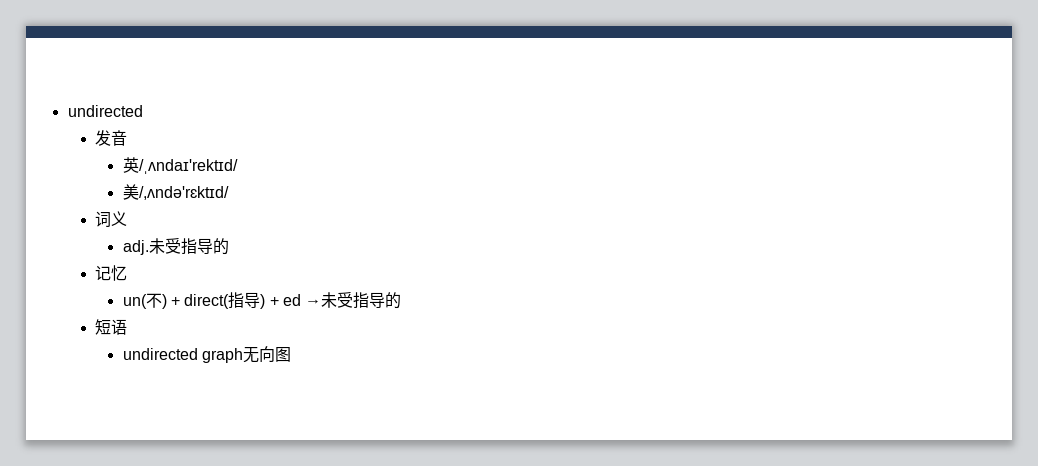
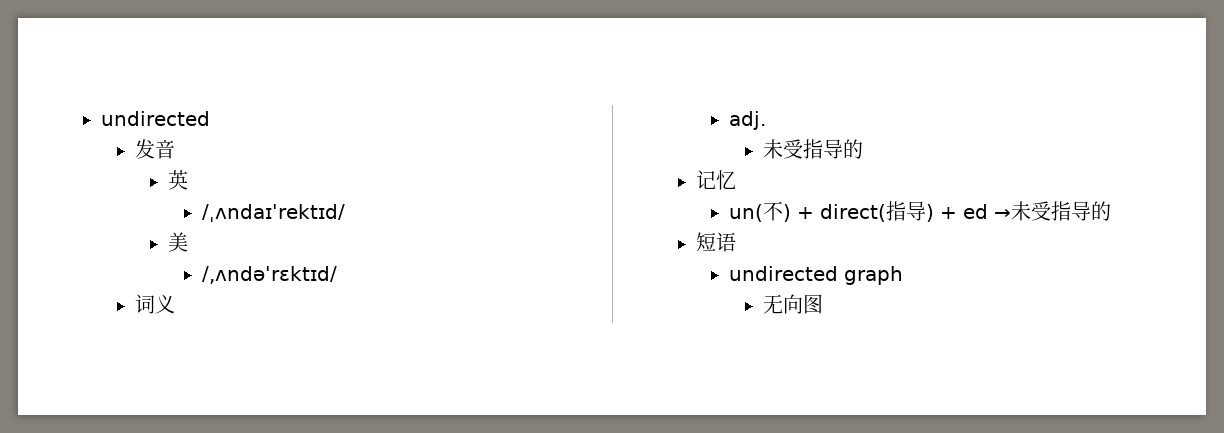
(139, 165) none -> (189, 180) //
(139, 192) none -> (189, 242) //
(149, 247) none -> (767, 120) //
(243, 355) none -> (904, 275) //

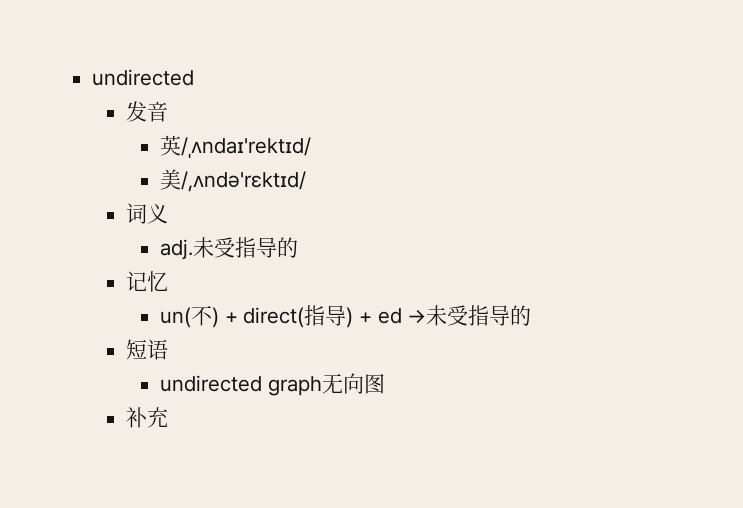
(189, 180) // -> (182, 145) none
(189, 242) // -> (182, 179) none
(767, 120) // -> (194, 249) none
(904, 275) // -> (322, 386) none
(824, 304) none -> [126,407,169,428] // 补充

